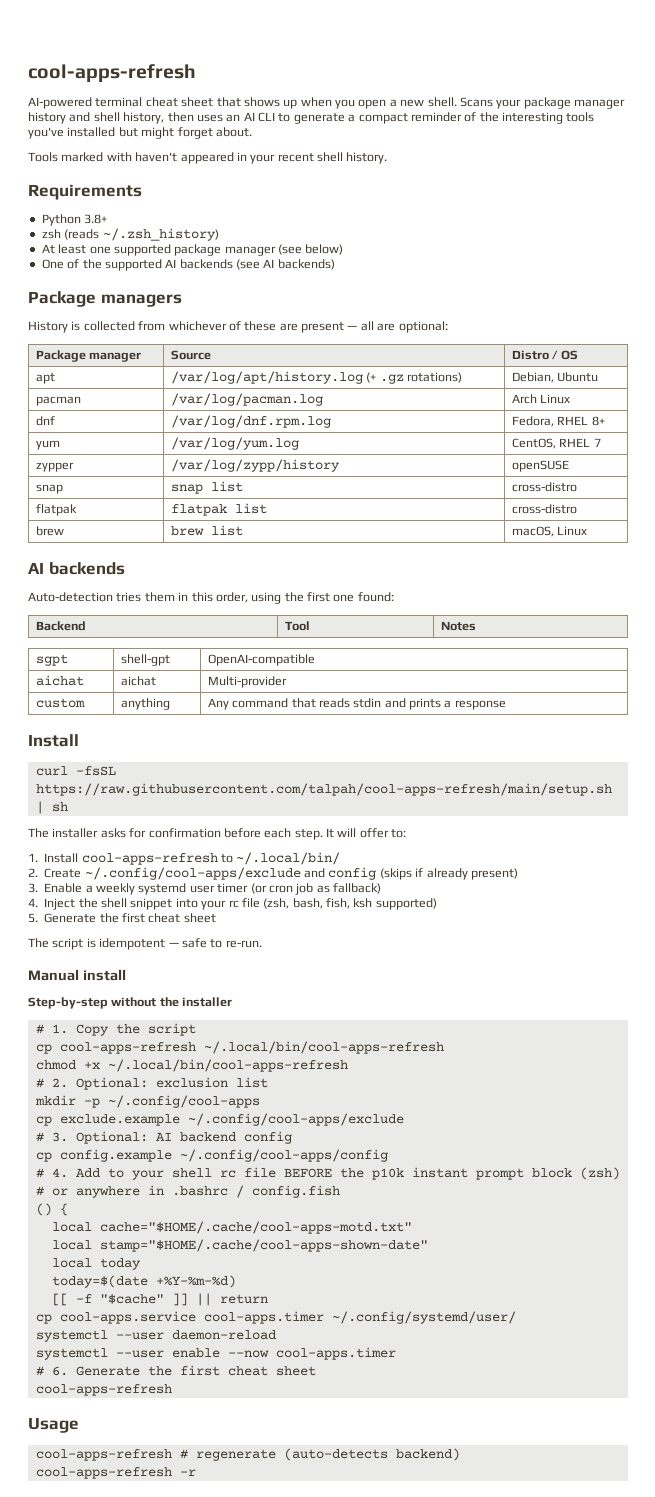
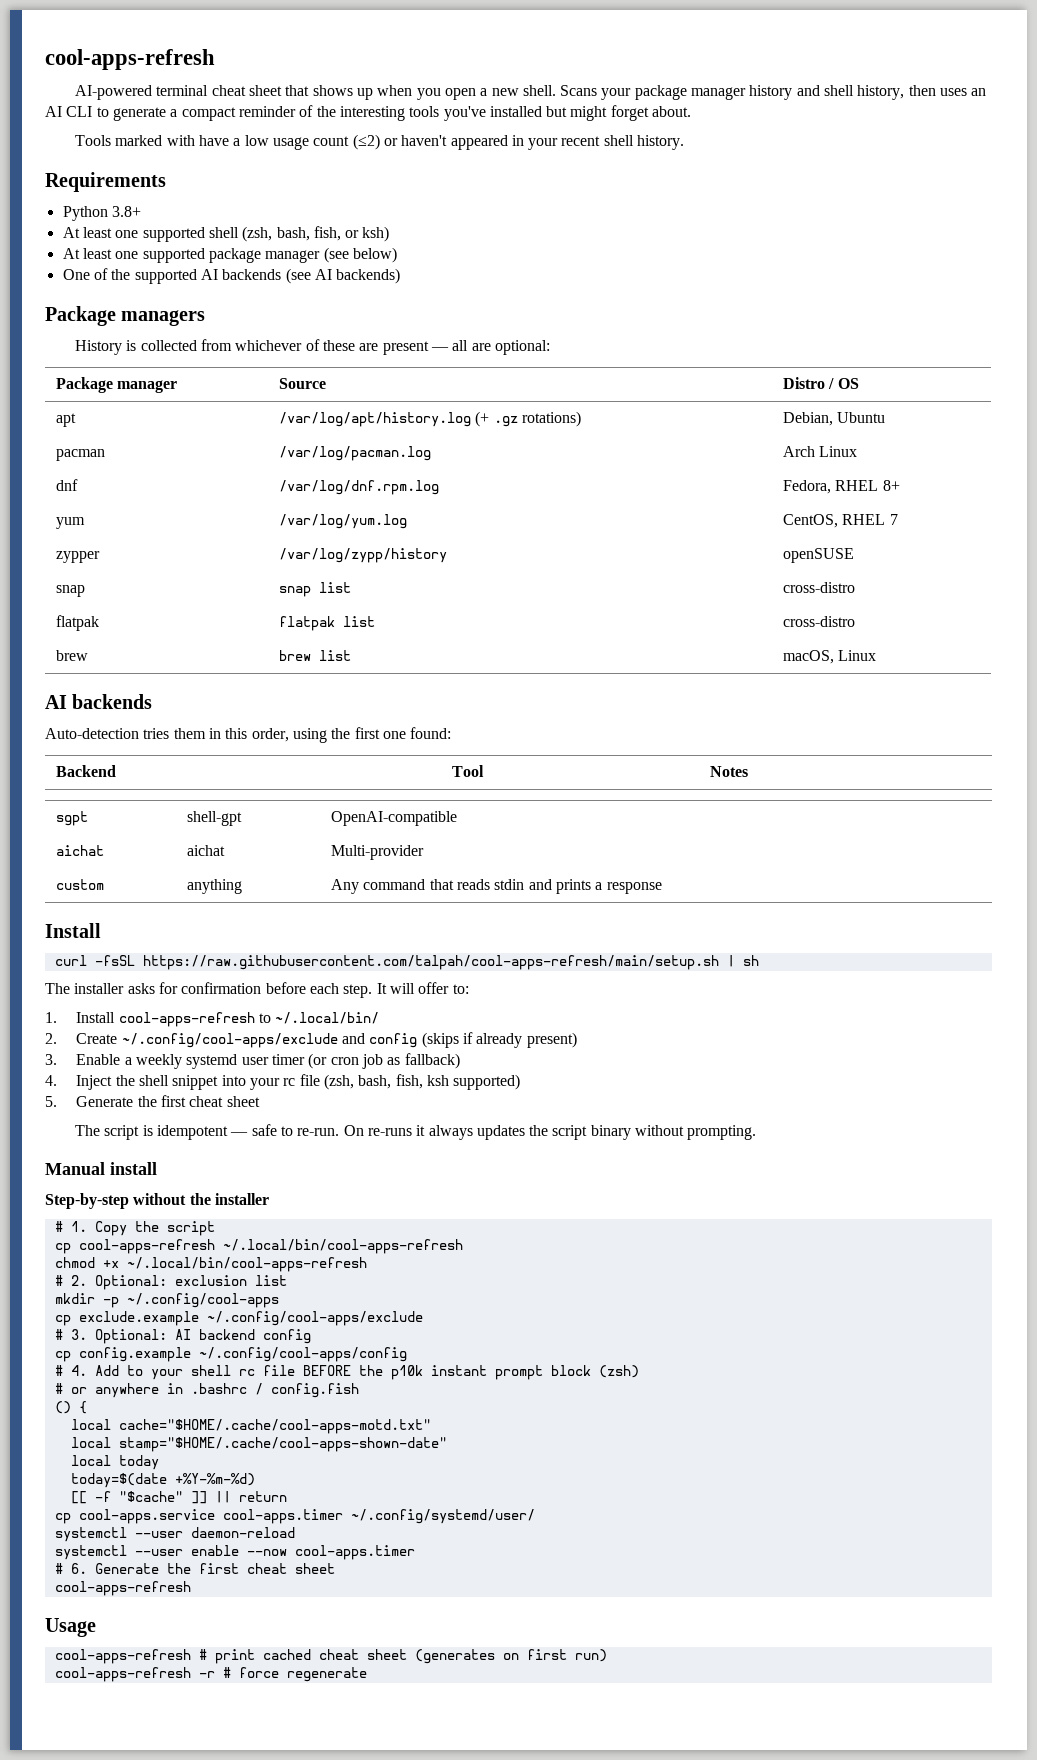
(132, 157) none -> [198,134,398,150] have a low usage count (≤2) or
[41,228,219,241] zsh (reads ~/.zsh_history) -> [62,226,390,242] At least one supported shell (zsh, bash, fish, or ksh)
(262, 944) none -> [343,1125,757,1140] On re-runs it always updates the script binary without prompting.
[195,1448,460,1461] regenerate (auto-detects backend) -> [214,1649,607,1664] print cached cheat sheet (generates on first run)
(196, 1472) none -> [222,1667,367,1682] # force regenerate

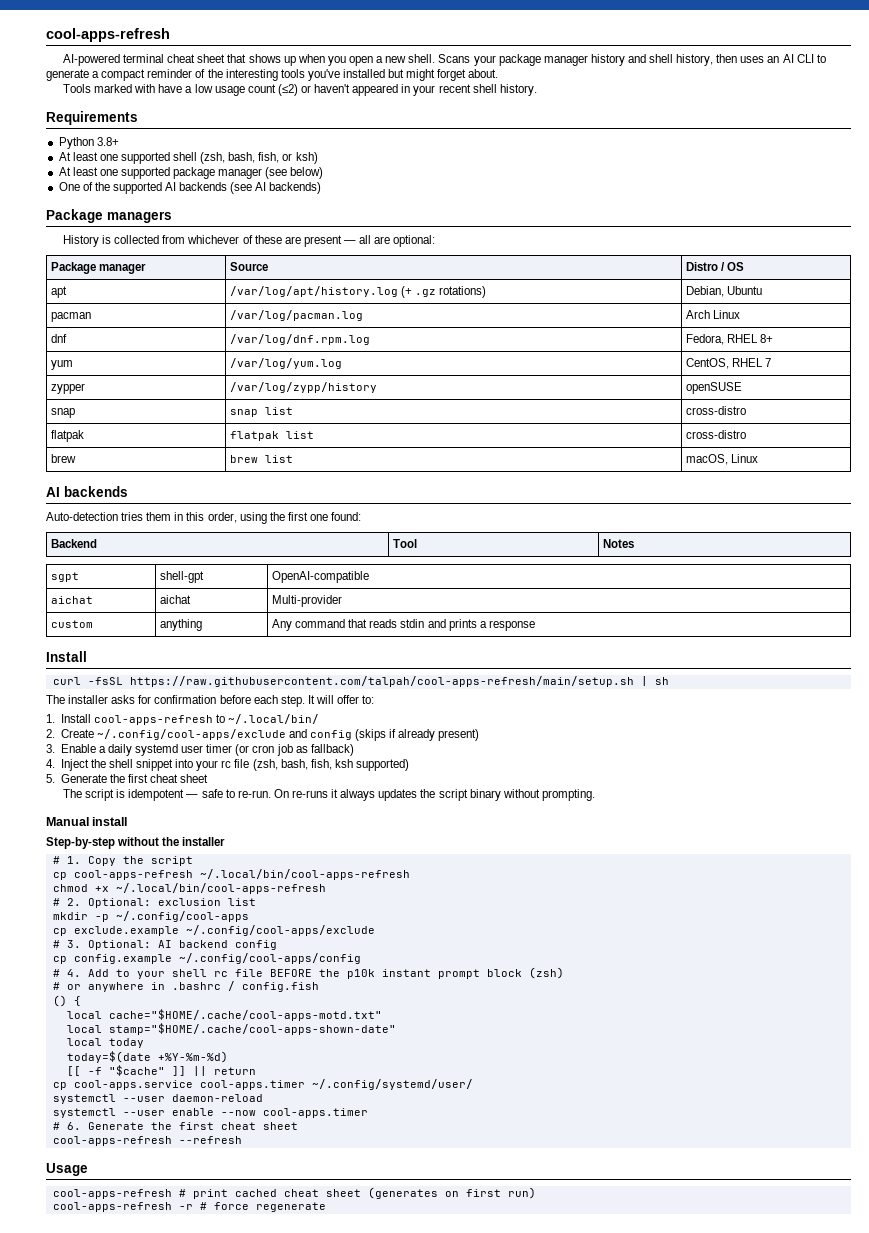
[136,1054,183,1069] weekly -> [107,744,132,756] daily
(191, 1588) none -> [178,1136,242,1144] --refresh

